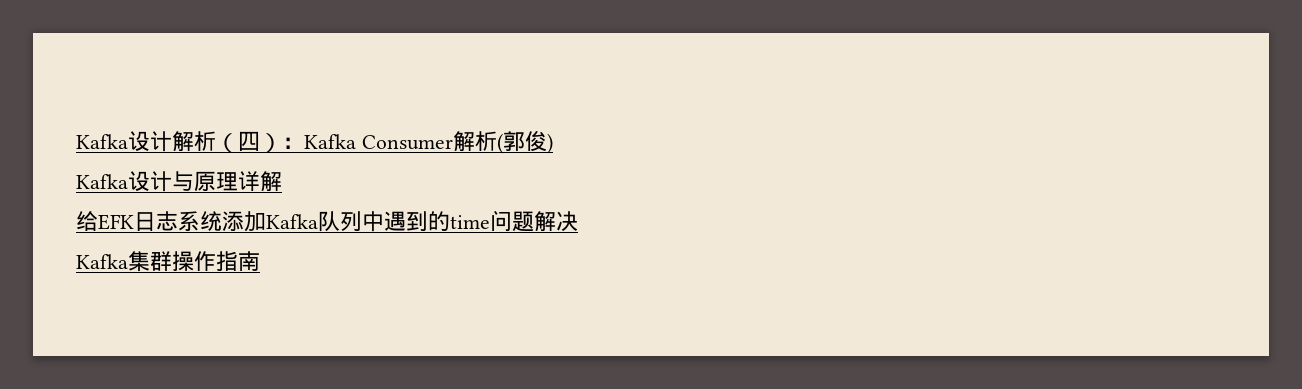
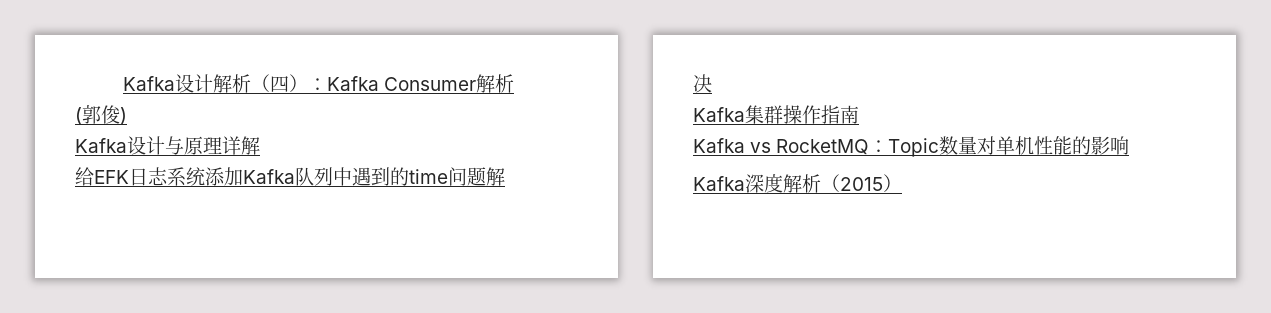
(260, 261) none -> [693,136,1130,157] [693,174,902,193] // Kafka vs RocketMQ：Topic数量对单机性能的影响 // Kafka深度解析（2015）

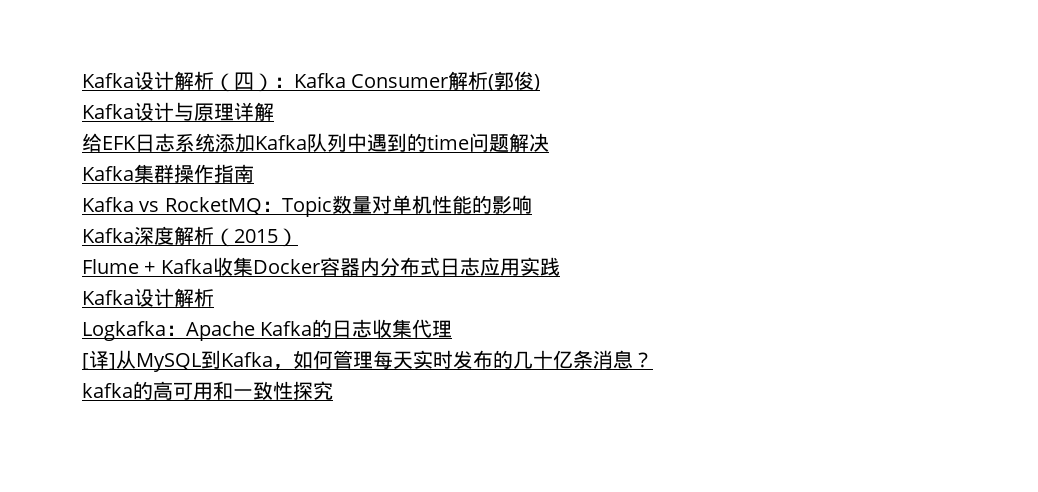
(902, 183) none -> [82,257,560,276] [82,288,214,307] [82,319,453,341] [82,350,653,372] [82,381,333,400] // Flume + Kafka收集Docker容器内分布式日志应用实践 // Kafka设计解析 // Logkafka：Apache Kafka的日志收集代理 // [译]从MySQL到Kafka，如何管理每天实时发布的几十亿条消息？ // kafka的高可用和一致性探究

